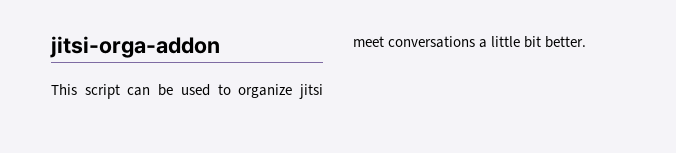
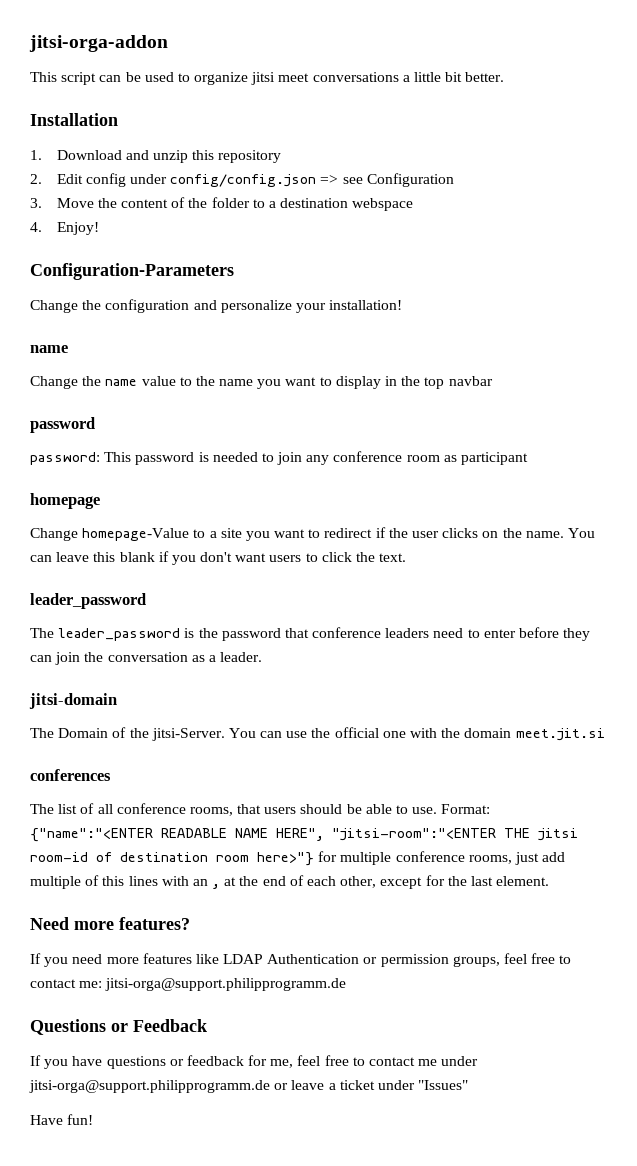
(587, 42) none -> [30,113,118,126] [30,150,282,163] [30,173,454,187] [30,197,414,211] [30,222,99,235] [30,263,234,280] [30,299,403,313] [30,345,68,353] [30,376,493,389] [30,417,95,433] [30,451,529,465] [30,493,100,509] [30,527,595,541] [30,551,407,565] [30,593,146,609] [30,627,591,641] [30,652,263,665] [29,693,117,709] [30,727,605,741] [30,769,111,781] [30,803,491,816] [30,828,578,842] [30,851,566,866] [30,875,550,889] [30,917,190,930] [30,953,572,967] [30,978,347,991] [30,1019,207,1035] [30,1055,479,1069] [29,1080,469,1093] [30,1114,94,1125] // Installation // 1. Download and unzip this repository // 2. Edit config under config/config.json => see Configuration // 3. Move the content of the folder to a destination webspace // 4. Enjoy! // Configuration-Parameters // Change the configuration and personalize your installation! // name // Change the name value to the name you want to display in the top navbar // password // password: This password is needed to join any conference room as participant // homepage // Change homepage-Value to a site you want to redirect if the user clicks on the name. You can leave this blank if you don't want users to click the text. // leader_password // The leader_password is the password that conference leaders need to enter before they can join the conversation as a leader. // jitsi-domain // The Domain of the jitsi-Server. You can use the official one with the domain meet.jit.si // conferences // The list of all conference rooms, that users should be able to use. Format: {"name":"<ENTER READABLE NAME HERE", "jitsi-room":"<ENTER THE jitsi room-id of destination room here>"} for multiple conference rooms, just add multiple of this lines with an , at the end of each other, except for the last element. // Need more features? // If you need more features like LDAP Authentication or permission groups, feel free to contact me: jitsi-orga@support.philipprogramm.de // Questions or Feedback // If you have questions or feedback for me, feel free to contact me under jitsi-orga@support.philipprogramm.de or leave a ticket under "Issues" // Have fun!

